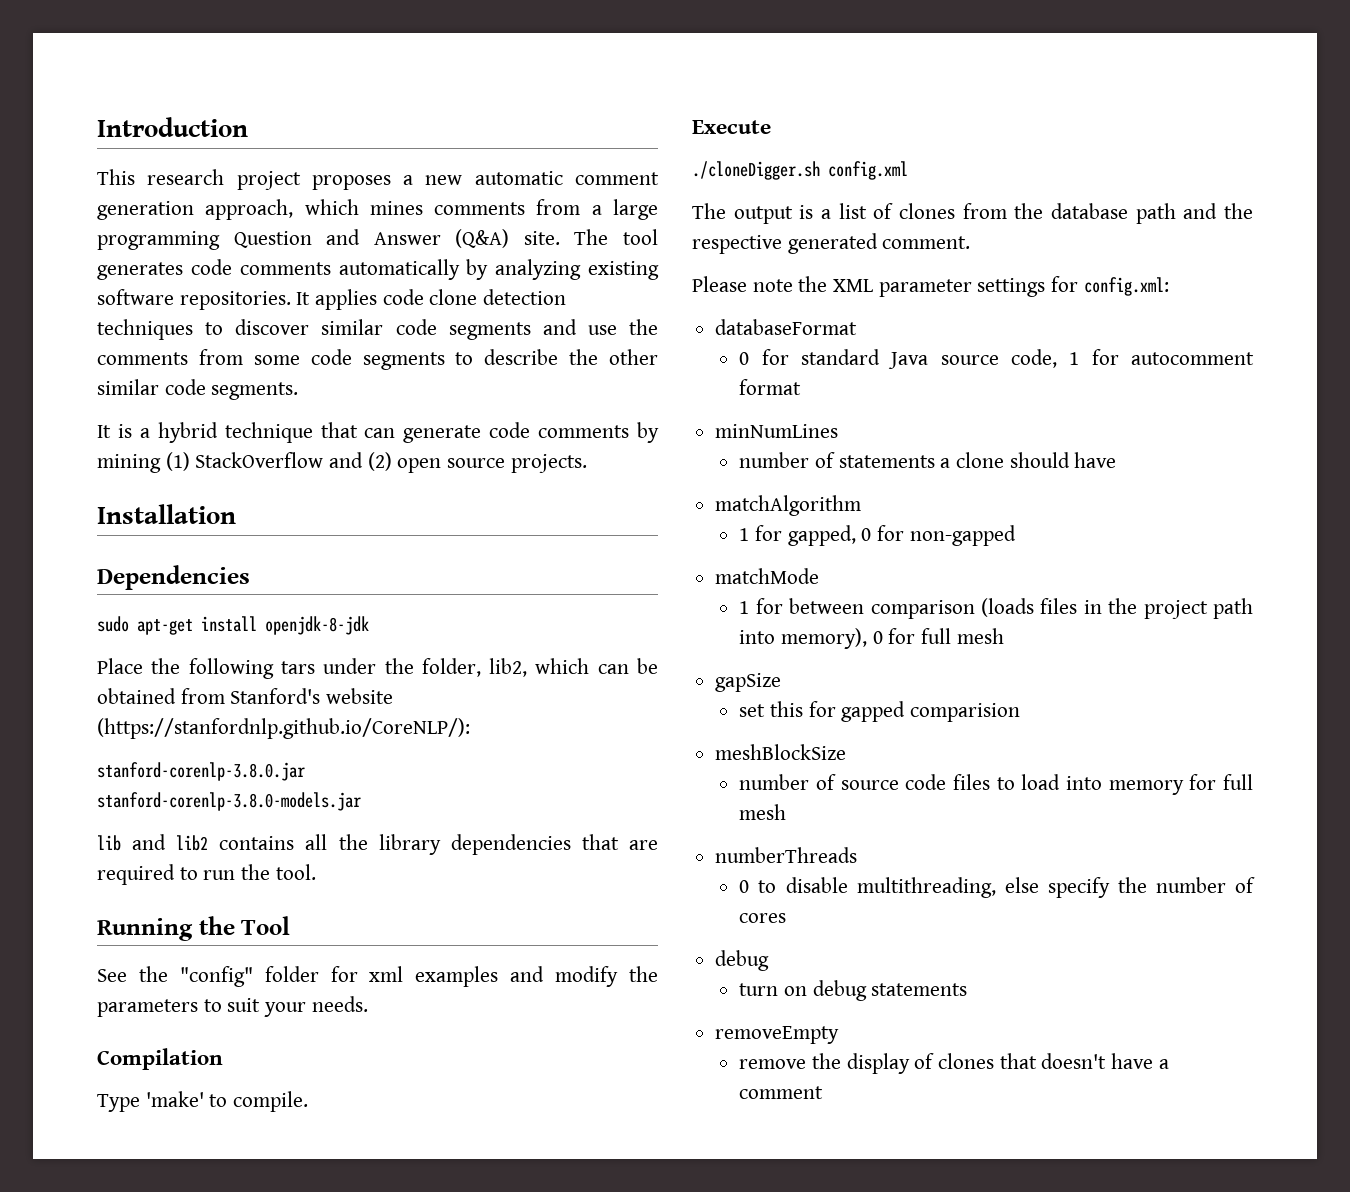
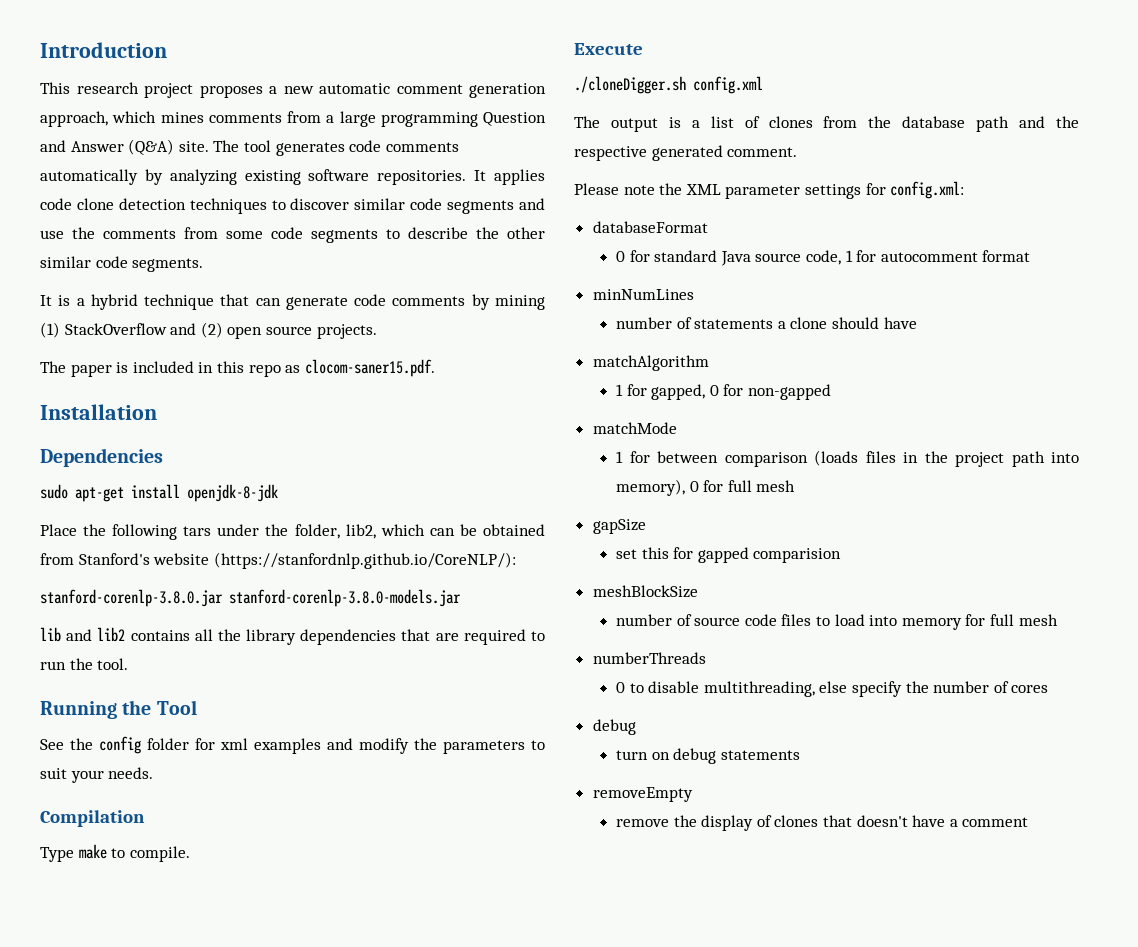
(587, 463) none -> [40,359,435,377] // The paper is included in this repo as clocom-saner15.pdf.
(305, 771) // -> (223, 598) none
[179,966,253,987] "config" -> [99,736,141,754] config
[145,1091,204,1107] 'make' -> [78,844,107,859] make

